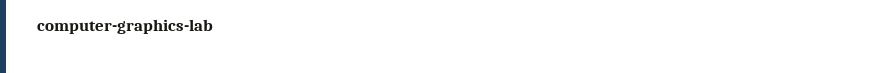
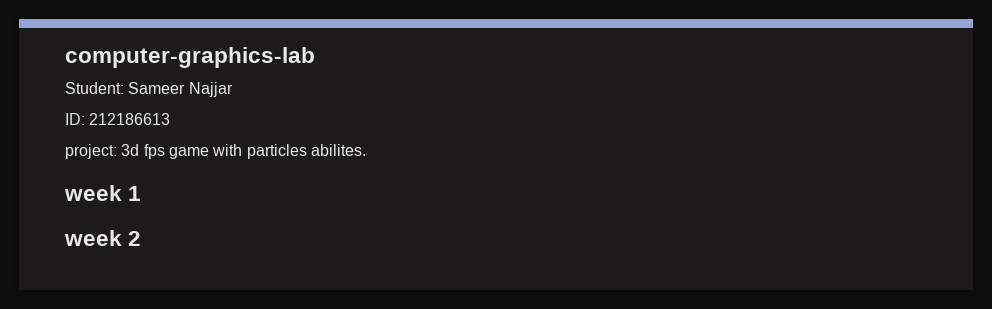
(213, 26) none -> [65,82,233,97] [65,113,171,125] [65,144,366,159] [64,185,142,201] [64,230,142,246] // Student: Sameer Najjar // ID: 212186613 // project: 3d fps game with particles abilites. // week 1 // week 2

